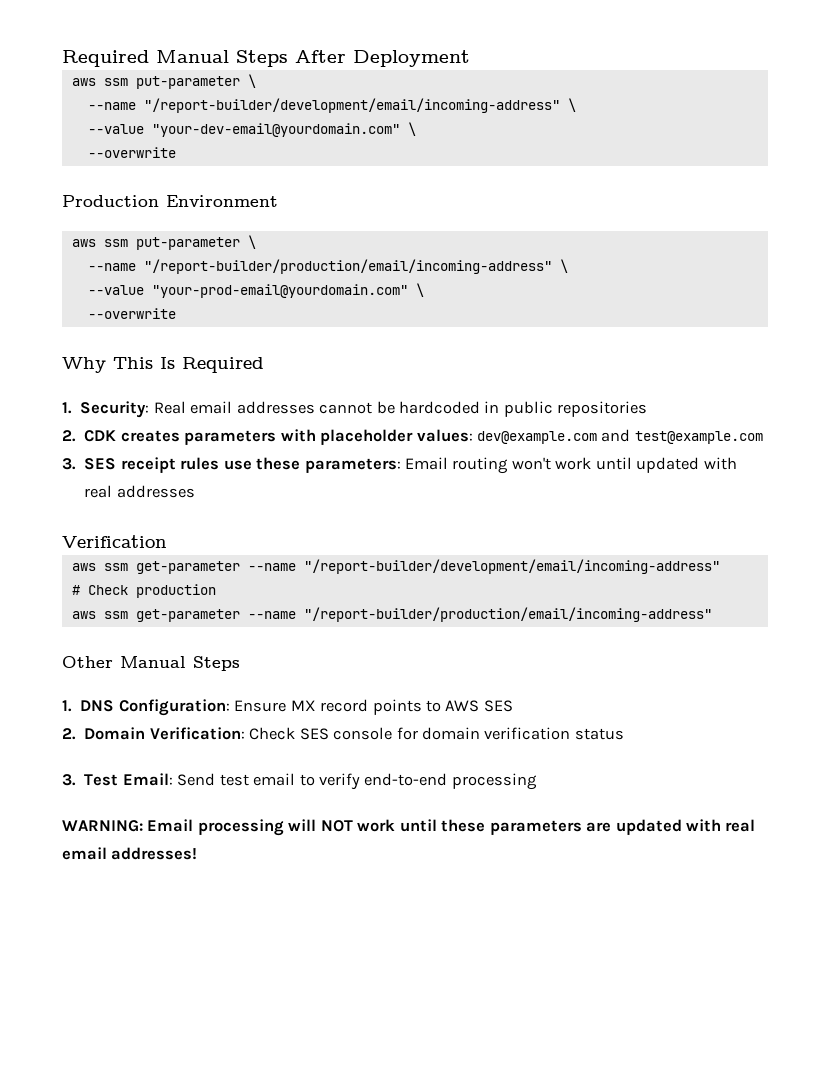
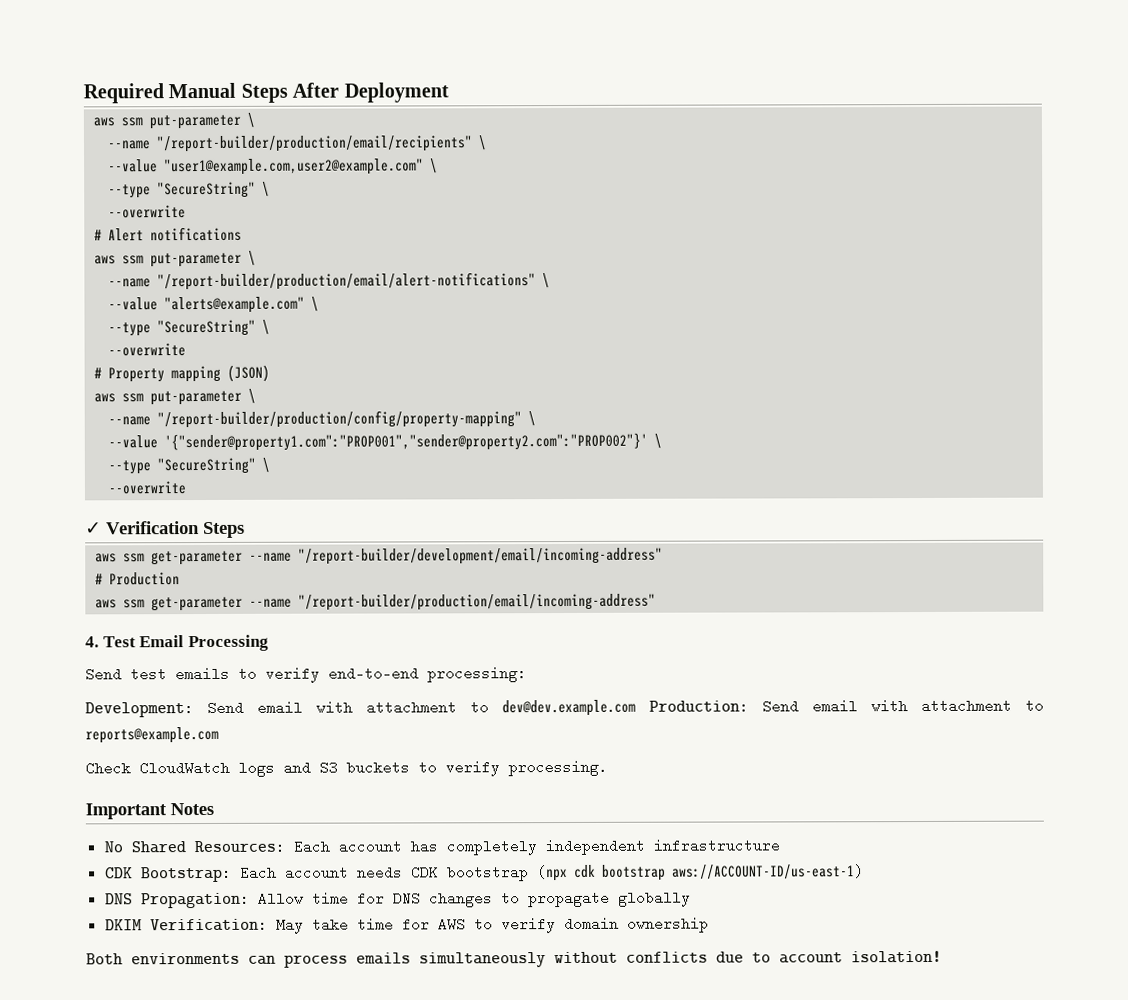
[143,98,576,113] [87,122,416,137] [87,147,176,158] [62,195,278,207] [71,235,256,250] [87,259,568,274] [87,283,424,298] [87,308,176,319] [62,357,264,373] [62,401,648,418] [62,429,763,445] [62,457,737,474] [84,485,195,498] "/report-builder/development/email/incoming-address" \ // --value "your-dev-email@yourdomain.com" \ // --overwrite // Production Environment // aws ssm put-parameter \ // --name "/report-builder/production/email/incoming-address" \ // --value "your-prod-email@yourdomain.com" \ // --overwrite // Why This Is Required // 1. Security: Real email addresses cannot be hardcoded in public repositories // 2. CDK creates parameters with placeholder values: dev@example.com and test@example.com // 3. SES receipt rules use these parameters: Email routing won't work until updated with real addresses // -> [156,135,488,153] [108,158,439,176] [108,181,271,199] [108,205,187,219] [94,226,243,242] [94,250,257,268] [108,272,551,291] [108,296,320,314] [108,319,271,337] [108,343,187,357] [94,364,271,383] [94,388,257,406] [108,410,537,429] [108,432,663,452] [108,457,271,475] [108,481,187,495] [85,522,102,535] "/report-builder/production/email/recipients" \ // --value "user1@example.com,user2@example.com" \ // --type "SecureString" \ // --overwrite // # Alert notifications // aws ssm put-parameter \ // --name "/report-builder/production/email/alert-notifications" \ // --value "alerts@example.com" \ // --type "SecureString" \ // --overwrite // # Property mapping (JSON) // aws ssm put-parameter \ // --name "/report-builder/production/config/property-mapping" \ // --value '{"sender@property1.com":"PROP001","sender@property2.com":"PROP002"}' \ // --type "SecureString" \ // --overwrite // ✓
(167, 541) none -> [203,521,245,539] Steps
[87,584,216,598] Check production -> [109,572,181,586] Production
[62,656,240,671] [62,699,513,716] [62,727,624,740] [62,773,173,786] Other Manual Steps // 1. DNS Configuration: Ensure MX record points to AWS SES // 2. Domain Verification: Check SES console for domain verification status // 3. Test Email: -> [85,634,269,652] 4. Test Email Processing //
[253,773,296,786] email -> [175,666,230,682] emails
[451,773,537,790] [62,819,756,836] [62,847,198,860] processing // WARNING: Email processing will NOT work until these parameters are updated with real email addresses! -> [427,666,527,683] [85,698,1044,718] [85,726,219,744] [85,759,608,777] [85,802,214,820] [103,838,780,856] [104,864,864,883] [104,890,691,909] [104,916,709,934] [86,950,942,968] processing: // Development: Send email with attachment to dev@dev.example.com Production: Send email with attachment to reports@example.com // Check CloudWatch logs and S3 buckets to verify processing. // Important Notes // No Shared Resources: Each account has completely independent infrastructure // CDK Bootstrap: Each account needs CDK bootstrap (npx cdk bootstrap aws://ACCOUNT-ID/us-east-1) // DNS Propagation: Allow time for DNS changes to propagate globally // DKIM Verification: May take time for AWS to verify domain ownership // Both environments can process emails simultaneously without conflicts due to account isolation!

